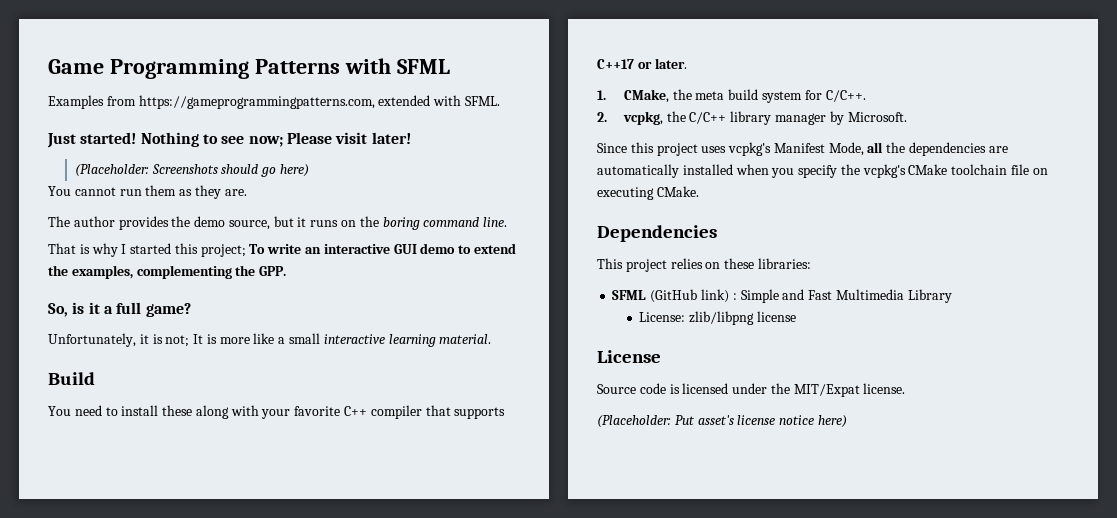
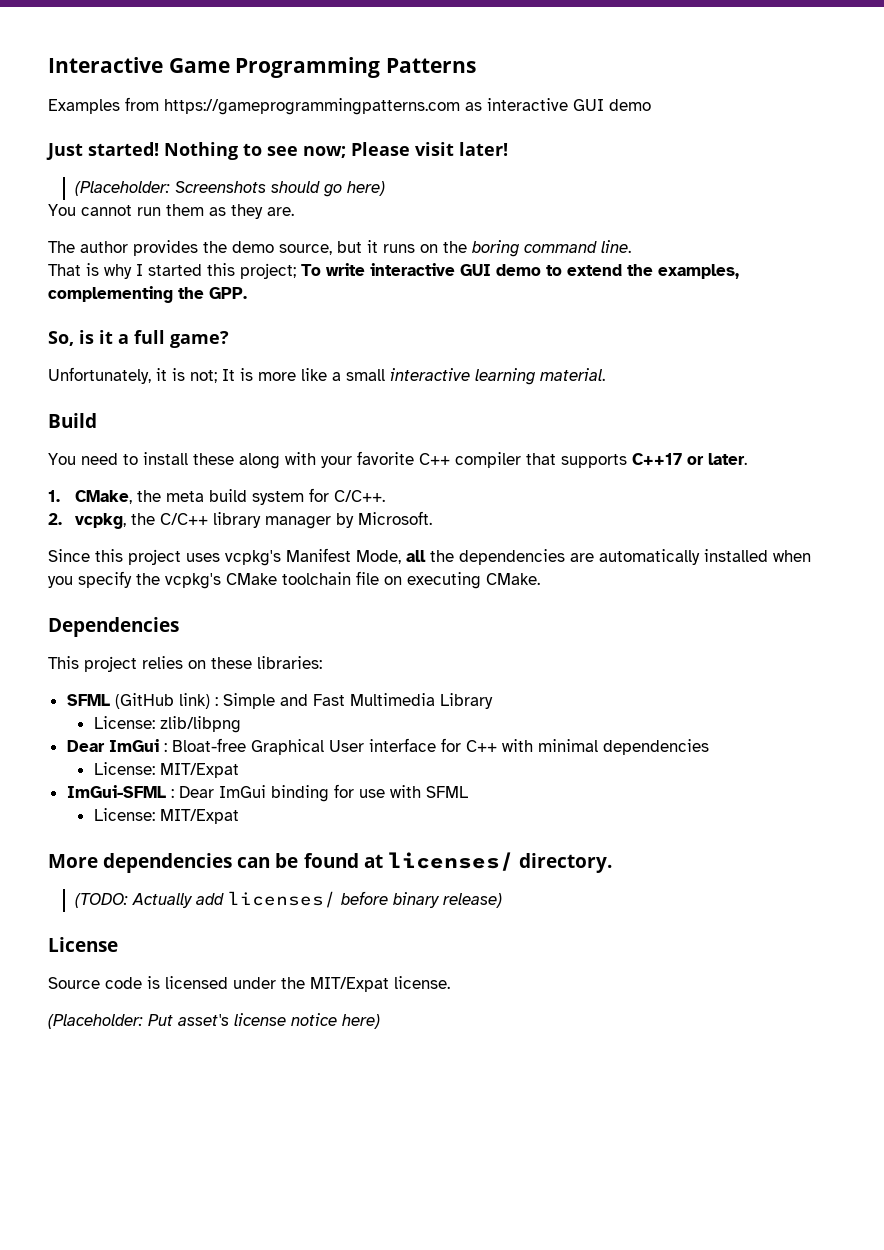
(48, 66) none -> [48,57,163,73] Interactive
[344,58,450,74] with SFML -> (476, 65) none
[138,95,500,109] https://gameprogrammingpatterns.com, extended with SFML. -> [164,98,651,115] https://gameprogrammingpatterns.com as interactive GUI demo
[305,247,322,254] an -> (365, 269) none
[756,311,796,322] license -> [66,738,709,755] [93,762,239,778] [66,784,468,802] [93,808,239,824] [48,852,612,873] [74,891,502,908] // Dear ImGui : Bloat-free Graphical User interface for C++ with minimal dependencies // License: MIT/Expat // ImGui-SFML : Dear ImGui binding for use with SFML // License: MIT/Expat // More dependencies can be found at licenses/ directory. // (TODO: Actually add licenses/ before binary release)

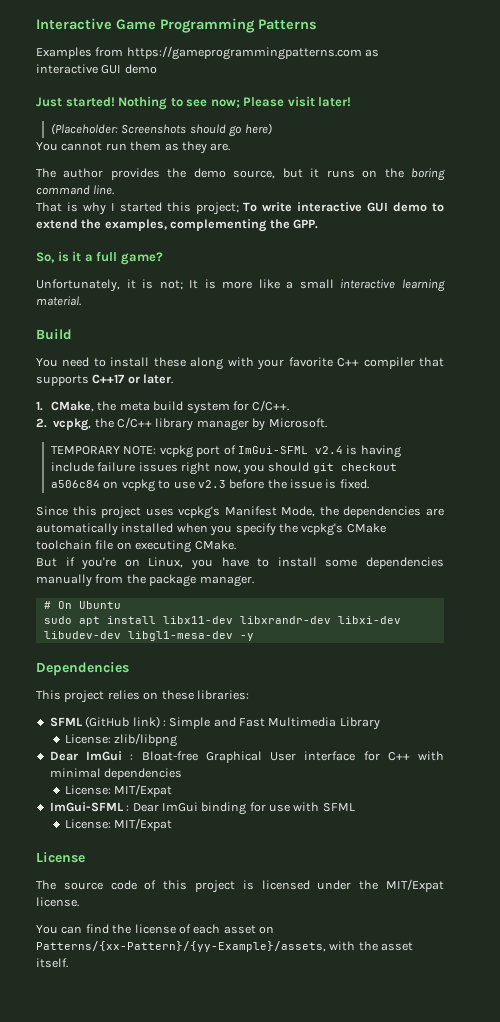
(432, 518) none -> [51,445,401,458] [51,462,397,475] [51,479,369,492] // TEMPORARY NOTE: vcpkg port of ImGui-SFML v2.4 is having include failure issues right now, you should git checkout a506c84 on vcpkg to use v2.3 before the issue is fixed.
[406,550,426,562] all -> (316, 511) none
(540, 579) none -> [36,557,444,570] [36,574,254,587] [43,601,121,609] [43,616,401,626] [43,631,254,641] // But if you're on Linux, you have to install some dependencies manually from the package manager. // # On Ubuntu // sudo apt install libx11-dev libxrandr-dev libxi-dev libudev-dev libgl1-mesa-dev -y
[48,852,612,873] [74,891,502,908] [48,937,118,952] [48,977,142,989] More dependencies can be found at licenses/ directory. // (TODO: Actually add licenses/ before binary release) // License // Source code -> [36,852,85,863] [36,880,235,893] License // The source code of this project
[48,1013,380,1029] (Placeholder: Put asset's license notice here) -> [36,924,274,934] [36,941,414,952] [36,958,68,968] You can find the license of each asset on Patterns/{xx-Pattern}/{yy-Example}/assets, with the asset itself.

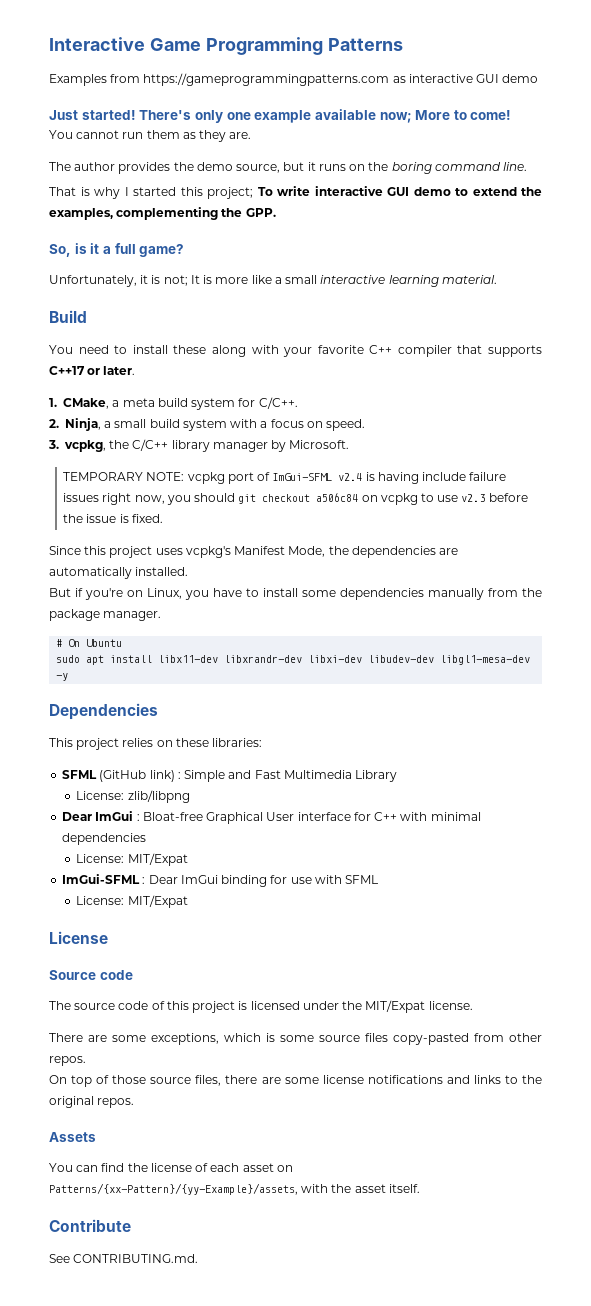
[118,96,352,110] [51,123,272,137] Nothing to see now; Please visit later! // (Placeholder: Screenshots should go here) -> [139,109,512,123] There's only one example available now; More to come!
[97,401,117,411] the -> [112,400,120,407] a
(47, 423) none -> [65,418,366,431] [48,440,59,449] Ninja, a small build system with a focus on speed. // 3.
[121,523,386,536] [36,540,236,553] installed when you specify the vcpkg's CMake toolchain file on executing CMake. -> [135,567,189,576] installed.
(85, 857) none -> [49,970,133,980] // Source code
(79, 902) none -> [49,1033,542,1045] [49,1056,86,1066] [49,1075,542,1087] [49,1096,135,1108] [49,1132,96,1142] // There are some exceptions, which is some source files copy-pasted from other repos. // On top of those source files, there are some license notifications and links to the original repos. // Assets
(68, 963) none -> [49,1219,131,1232] [49,1254,199,1263] // Contribute // See CONTRIBUTING.md.

